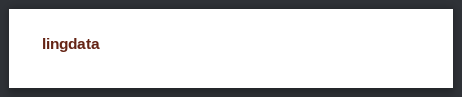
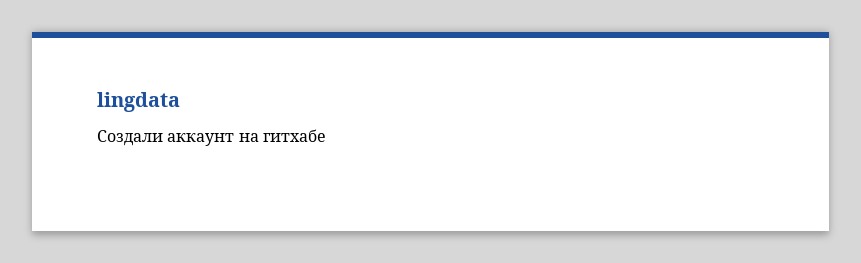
(100, 45) none -> [97,129,326,146] // Создали аккаунт на гитхабе

